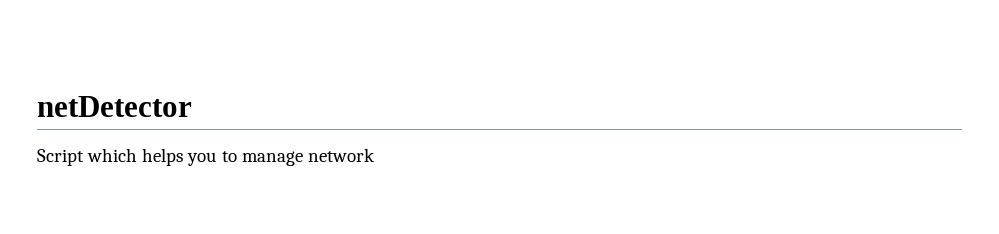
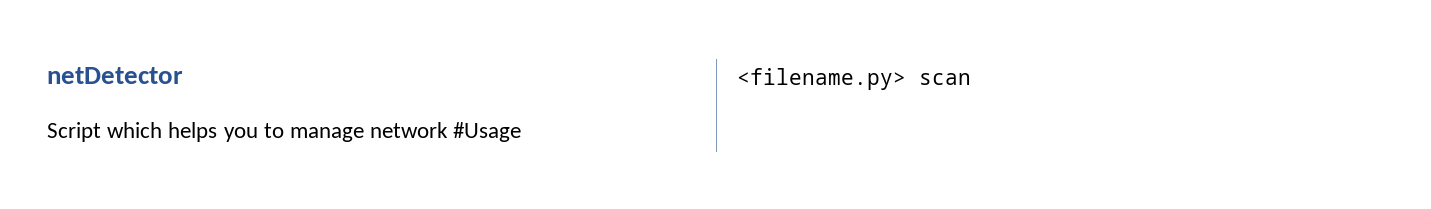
(375, 155) none -> [453,122,522,142] [737,68,971,90] #Usage <filename.py> scan

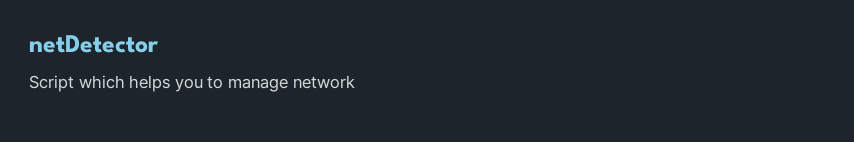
[453,122,522,142] [737,68,971,90] #Usage <filename.py> scan -> (355, 82) none

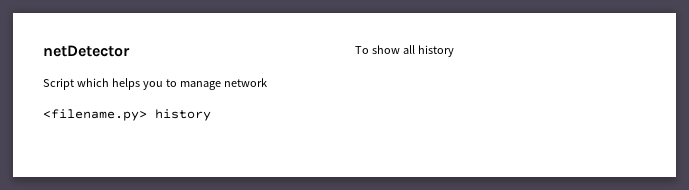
(355, 82) none -> [43,109,211,121] [355,45,454,57] // <filename.py> history // To show all history

